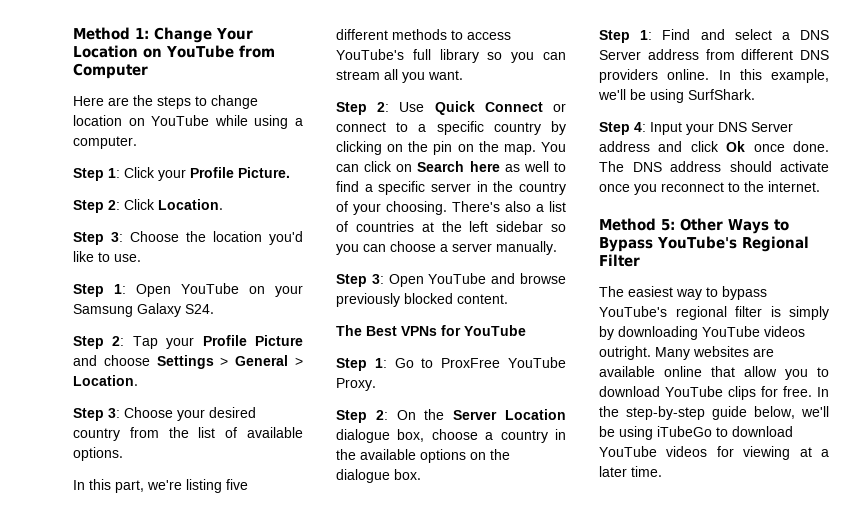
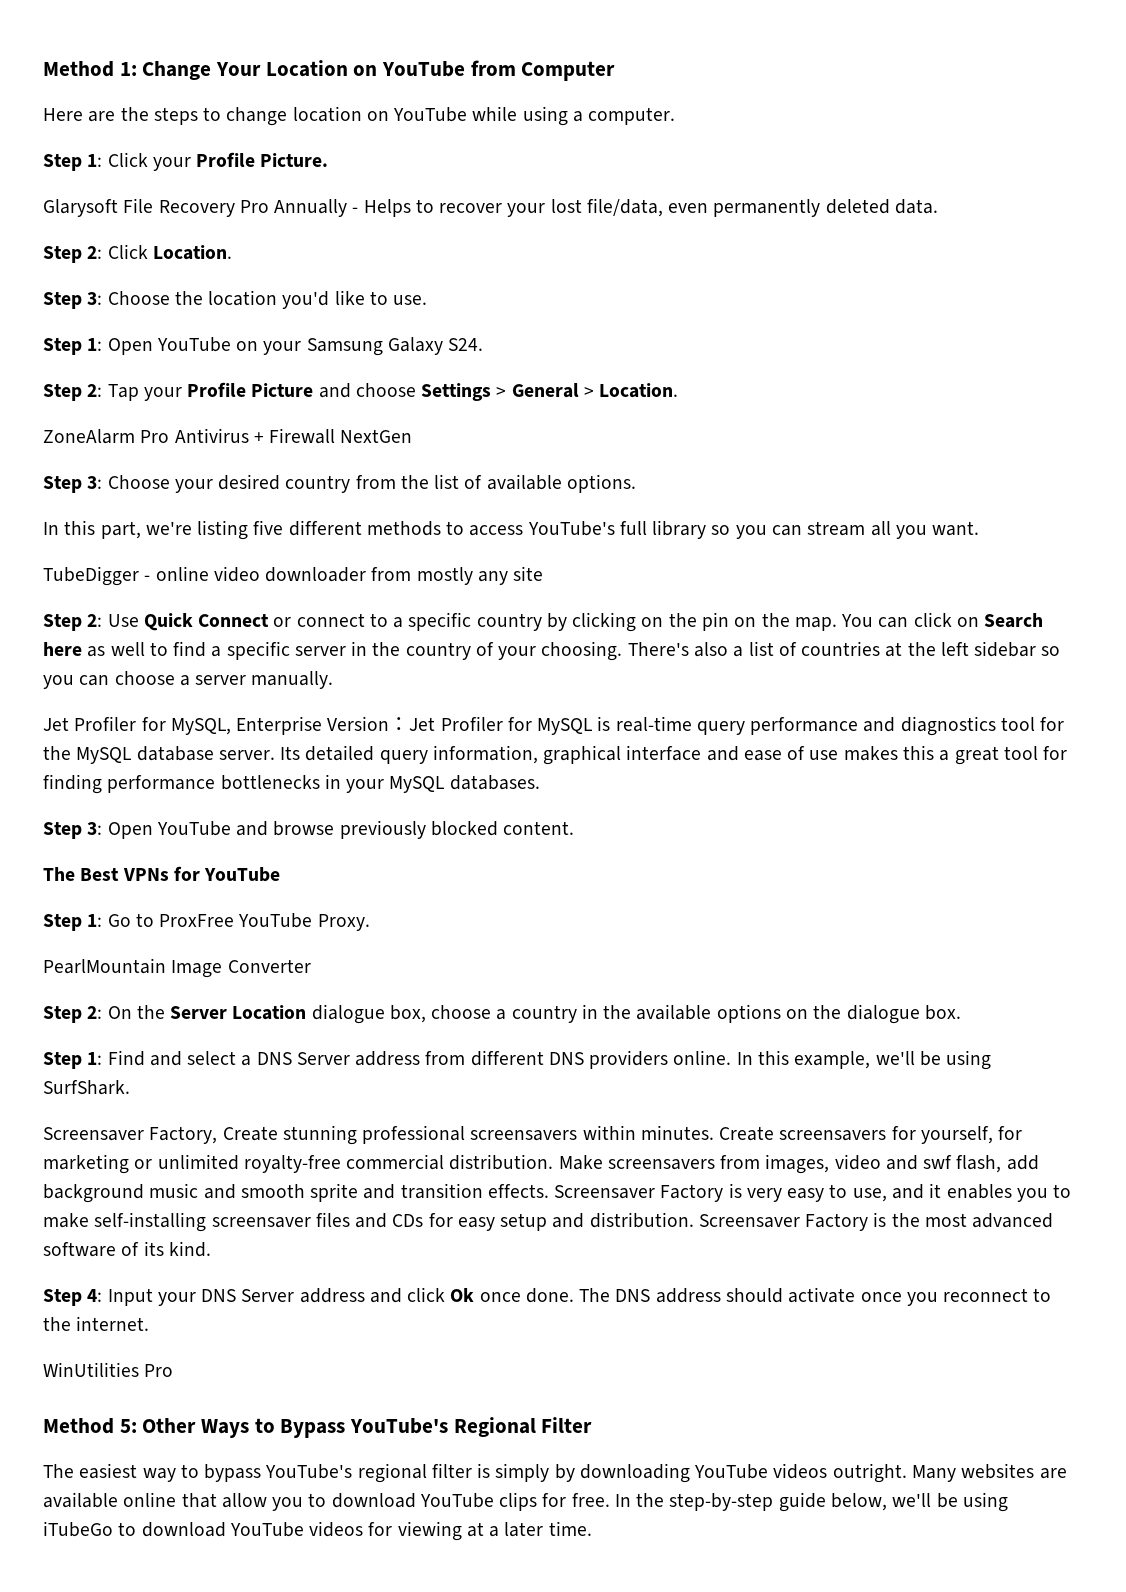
(290, 172) none -> [43,198,938,217] // Glarysoft File Recovery Pro Annually - Helps to recover your lost file/data, even permanently deleted data.
(138, 380) none -> [43,428,413,444] // ZoneAlarm Pro Antivirus + Firewall NextGen
(463, 75) none -> [43,566,544,586] // TubeDigger - online video downloader from mostly any site
(557, 248) none -> [43,716,1065,736] [43,745,1068,765] [43,774,540,794] // Jet Profiler for MySQL, Enterprise Version：Jet Profiler for MySQL is real-time query performance and diagnostics tool for the MySQL database server. Its detailed query information, graphical interface and ease of use makes this a great tool for finding performance bottlenecks in your MySQL databases.
(376, 384) none -> [43,958,311,978] // PearlMountain Image Converter
(755, 94) none -> [43,1125,1023,1145] [43,1154,1039,1174] [43,1183,1072,1203] [43,1212,1054,1232] [43,1241,211,1257] // Screensaver Factory, Create stunning professional screensavers within minutes. Create screensavers for yourself, for marketing or unlimited royalty-free commercial distribution. Make screensavers from images, video and swf flash, add background music and smooth sprite and transition effects. Screensaver Factory is very easy to use, and it enables you to make self-installing screensaver files and CDs for easy setup and distribution. Screensaver Factory is the most advanced software of its kind.
(820, 186) none -> [43,1362,174,1377] // WinUtilities Pro

